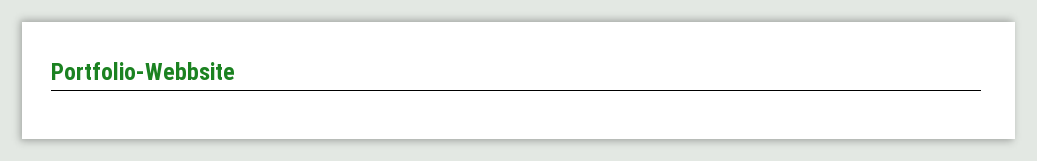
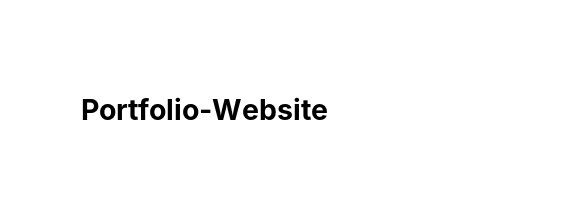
[51,62,235,80] Portfolio-Webbsite -> [81,97,328,120] Portfolio-Website

